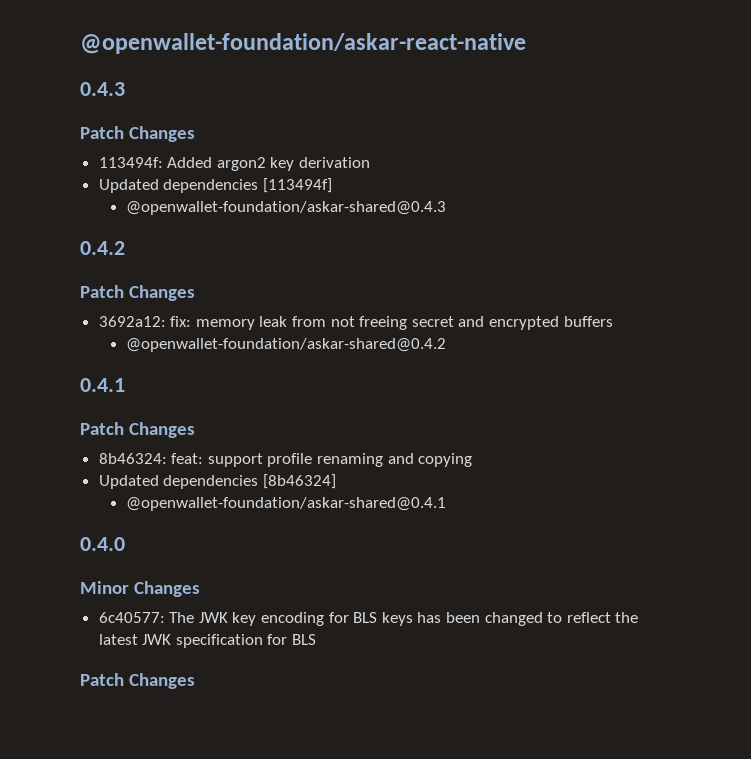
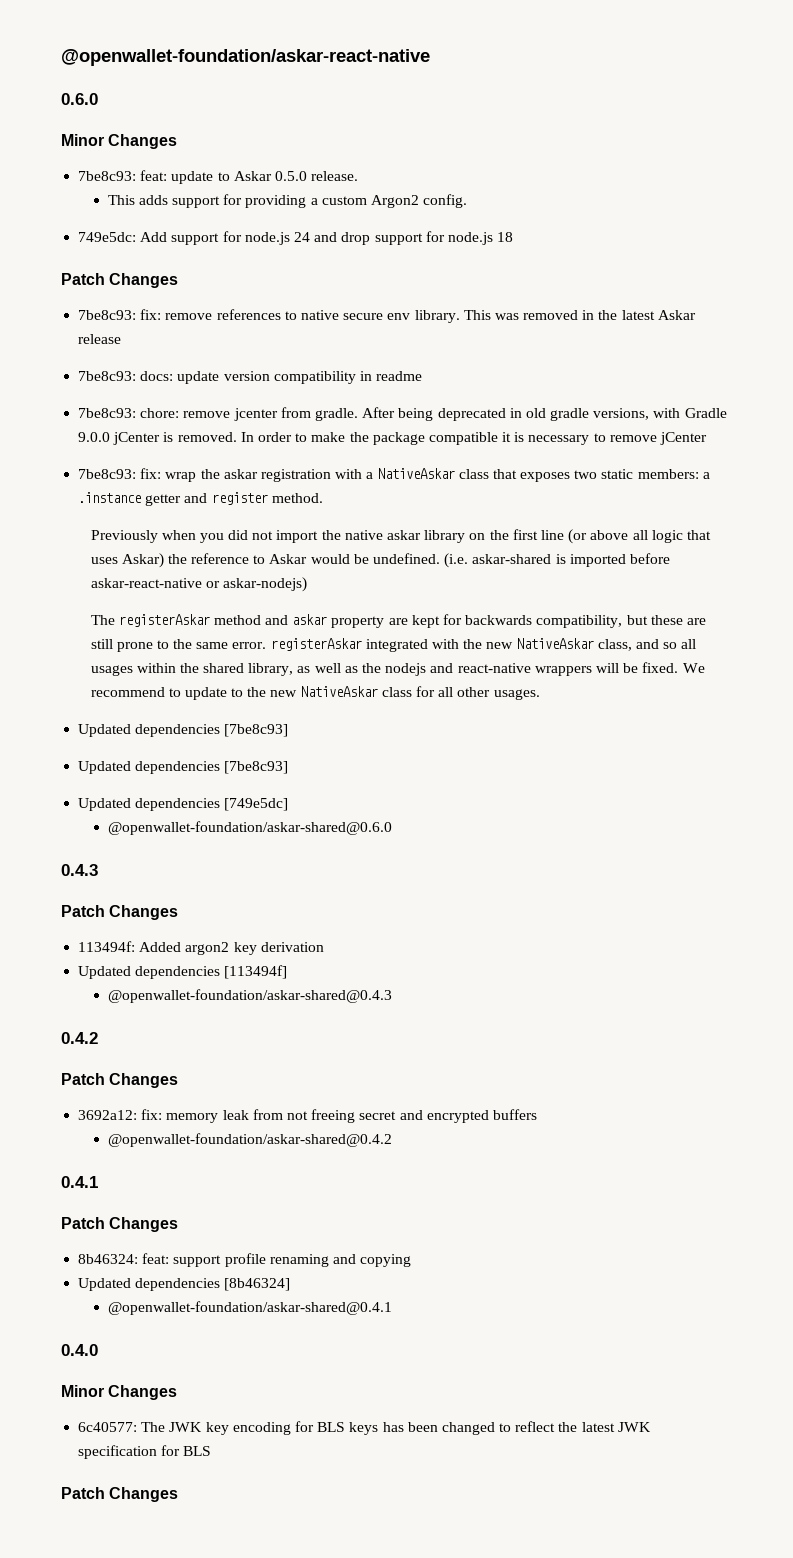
(526, 43) none -> [61,93,98,105] [61,134,178,149] [78,170,359,184] [107,194,468,208] [78,231,514,245] [61,273,179,288] [78,309,696,323] [78,334,122,344] [78,371,423,384] [78,407,727,421] [78,432,708,445] [78,468,710,482] [78,492,323,506] [90,529,711,544] [90,553,670,568] [90,577,307,592] [90,614,706,628] [90,638,697,652] [90,662,705,676] [90,686,540,700] [78,724,289,737] [78,761,289,774] [78,798,289,811] [107,821,392,835] // 0.6.0 // Minor Changes // 7be8c93: feat: update to Askar 0.5.0 release. // This adds support for providing a custom Argon2 config. // 749e5dc: Add support for node.js 24 and drop support for node.js 18 // Patch Changes // 7be8c93: fix: remove references to native secure env library. This was removed in the latest Askar release // 7be8c93: docs: update version compatibility in readme // 7be8c93: chore: remove jcenter from gradle. After being deprecated in old gradle versions, with Gradle 9.0.0 jCenter is removed. In order to make the package compatible it is necessary to remove jCenter // 7be8c93: fix: wrap the askar registration with a NativeAskar class that exposes two static members: a .instance getter and register method. // Previously when you did not import the native askar library on the first line (or above all logic that uses Askar) the reference to Askar would be undefined. (i.e. askar-shared is imported before askar-react-native or askar-nodejs) // The registerAskar method and askar property are kept for backwards compatibility, but these are still prone to the same error. registerAskar integrated with the new NativeAskar class, and so all usages within the shared library, as well as the nodejs and react-native wrappers will be fixed. We recommend to update to the new NativeAskar class for all other usages. // Updated dependencies [7be8c93] // Updated dependencies [7be8c93] // Updated dependencies [749e5dc] // @openwallet-foundation/askar-shared@0.6.0

